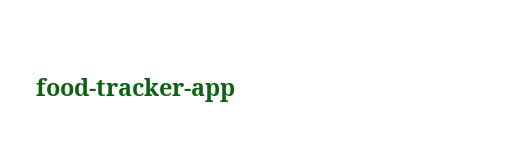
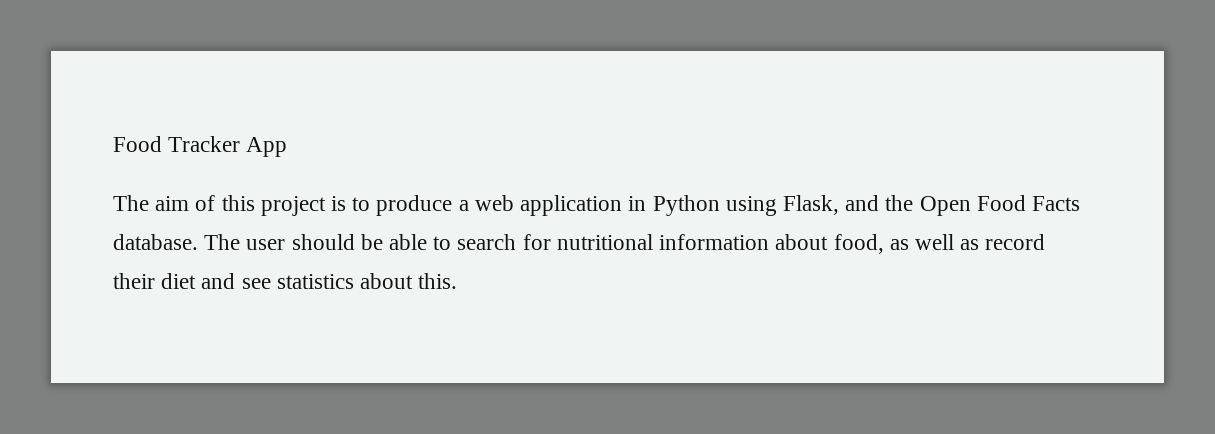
[36,78,235,102] food-tracker-app -> [113,136,288,157] [113,195,1080,216] [113,234,1046,254] [113,273,458,289] Food Tracker App // The aim of this project is to produce a web application in Python using Flask, and the Open Food Facts database. The user should be able to search for nutritional information about food, as well as record their diet and see statistics about this.

